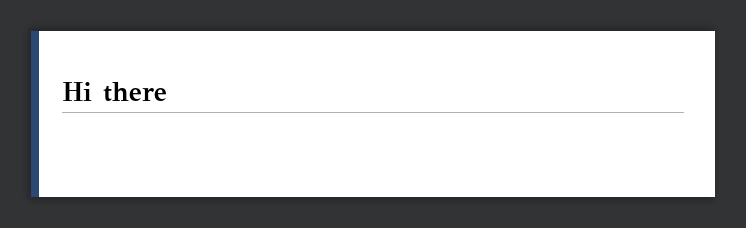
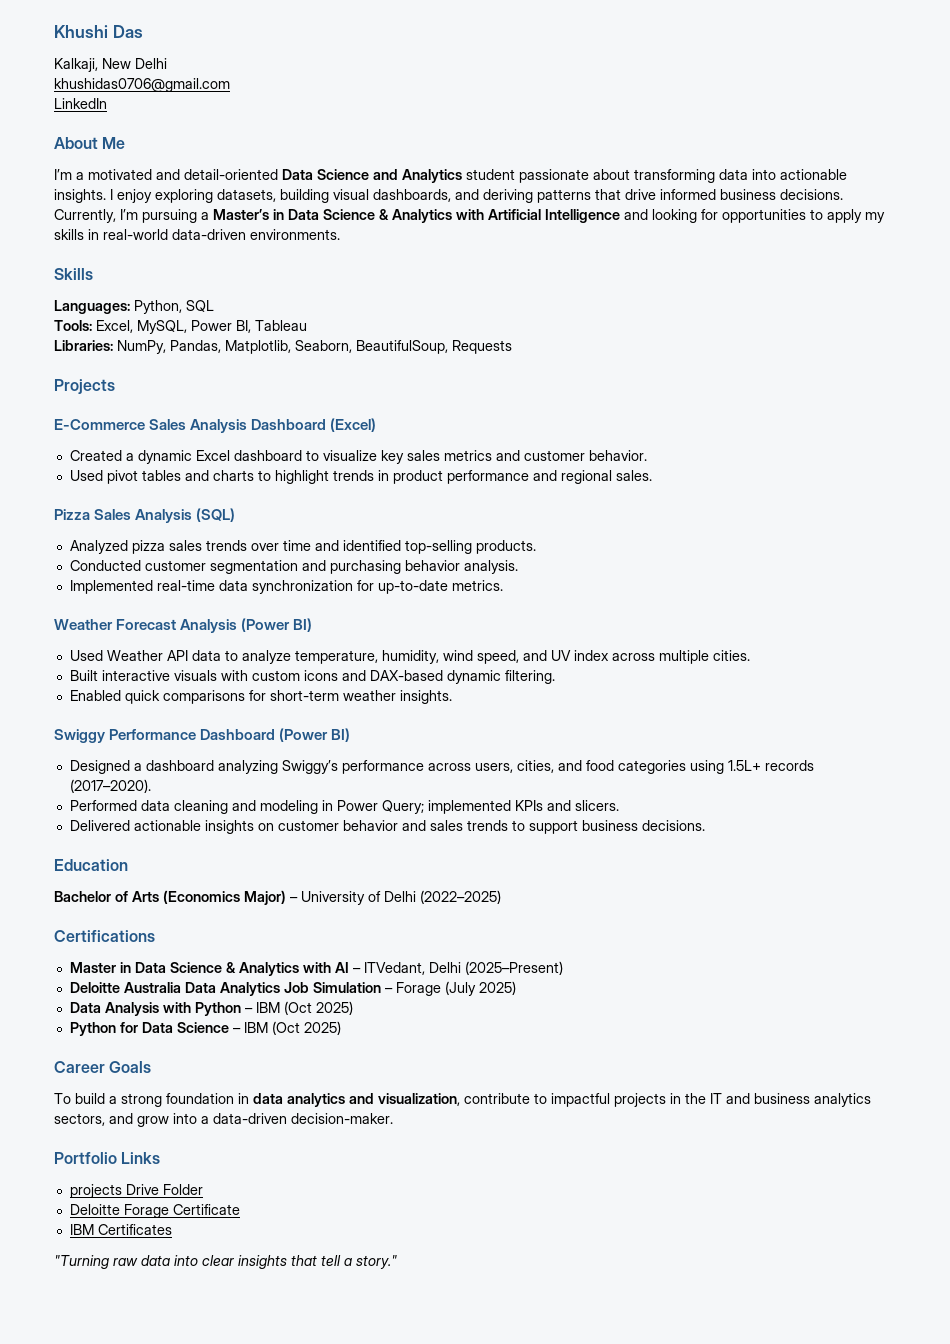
[62,82,167,102] Hi there -> [54,25,143,38] [54,58,167,72] [54,78,230,92] [54,98,107,109] [54,137,126,149] [54,169,847,183] [54,189,843,203] [54,209,885,223] [54,229,340,240] [54,268,93,280] [54,300,214,314] [54,320,307,334] [54,340,512,354] [54,379,115,394] [54,418,377,433] [69,450,647,464] [69,470,652,484] [54,508,236,523] [69,540,536,554] [69,560,518,574] [69,580,503,594] [54,618,313,633] [69,650,750,664] [69,670,555,684] [69,690,452,704] [54,728,351,743] [69,760,814,774] [69,779,151,793] [69,800,619,814] [69,820,705,834] [54,859,128,871] [54,890,501,905] [54,930,155,942] [69,961,563,976] [69,981,516,996] [69,1001,353,1016] [69,1021,341,1036] [54,1061,152,1073] [54,1093,871,1107] [54,1113,393,1127] [54,1152,161,1164] [69,1184,203,1198] [69,1204,240,1218] [69,1224,172,1235] [54,1255,397,1269] Khushi Das // Kalkaji, New Delhi // khushidas0706@gmail.com // LinkedIn // About Me // I’m a motivated and detail-oriented Data Science and Analytics student passionate about transforming data into actionable insights. I enjoy exploring datasets, building visual dashboards, and deriving patterns that drive informed business decisions. Currently, I’m pursuing a Master’s in Data Science & Analytics with Artificial Intelligence and looking for opportunities to apply my skills in real-world data-driven environments. // Skills // Languages: Python, SQL // Tools: Excel, MySQL, Power BI, Tableau // Libraries: NumPy, Pandas, Matplotlib, Seaborn, BeautifulSoup, Requests // Projects // E-Commerce Sales Analysis Dashboard (Excel) // Created a dynamic Excel dashboard to visualize key sales metrics and customer behavior. // Used pivot tables and charts to highlight trends in product performance and regional sales. // Pizza Sales Analysis (SQL) // Analyzed pizza sales trends over time and identified top-selling products. // Conducted customer segmentation and purchasing behavior analysis. // Implemented real-time data synchronization for up-to-date metrics. // Weather Forecast Analysis (Power BI) // Used Weather API data to analyze temperature, humidity, wind speed, and UV index across multiple cities. // Built interactive visuals with custom icons and DAX-based dynamic filtering. // Enabled quick comparisons for short-term weather insights. // Swiggy Performance Dashboard (Power BI) // Designed a dashboard analyzing Swiggy’s performance across users, cities, and food categories using 1.5L+ records (2017–2020). // Performed data cleaning and modeling in Power Query; implemented KPIs and slicers. // Delivered actionable insights on customer behavior and sales trends to support business decisions. // Education // Bachelor of Arts (Economics Major) – University of Delhi (2022–2025) // Certifications // Master in Data Science & Analytics with AI – ITVedant, Delhi (2025–Present) // Deloitte Australia Data Analytics Job Simulation – Forage (July 2025) // Data Analysis with Python – IBM (Oct 2025) // Python for Data Science – IBM (Oct 2025) // Career Goals // To build a strong foundation in data analytics and visualization, contribute to impactful projects in the IT and business analytics sectors, and grow into a data-driven decision-maker. // Portfolio Links // projects Drive Folder // Deloitte Forage Certificate // IBM Certificates // "Turning raw data into clear insights that tell a story."

